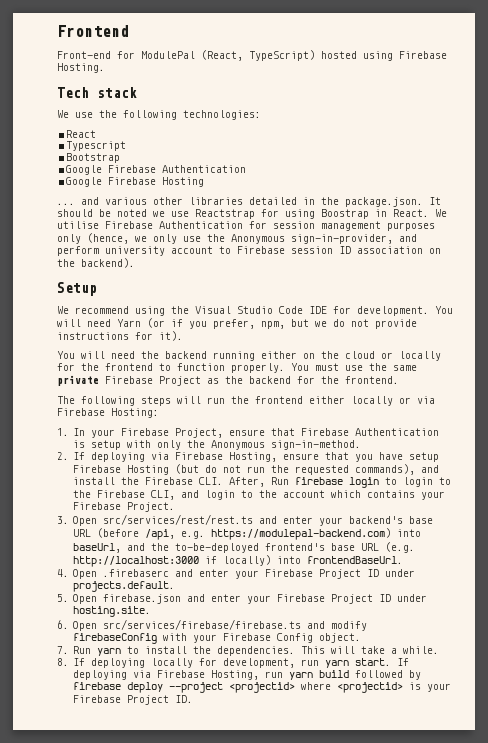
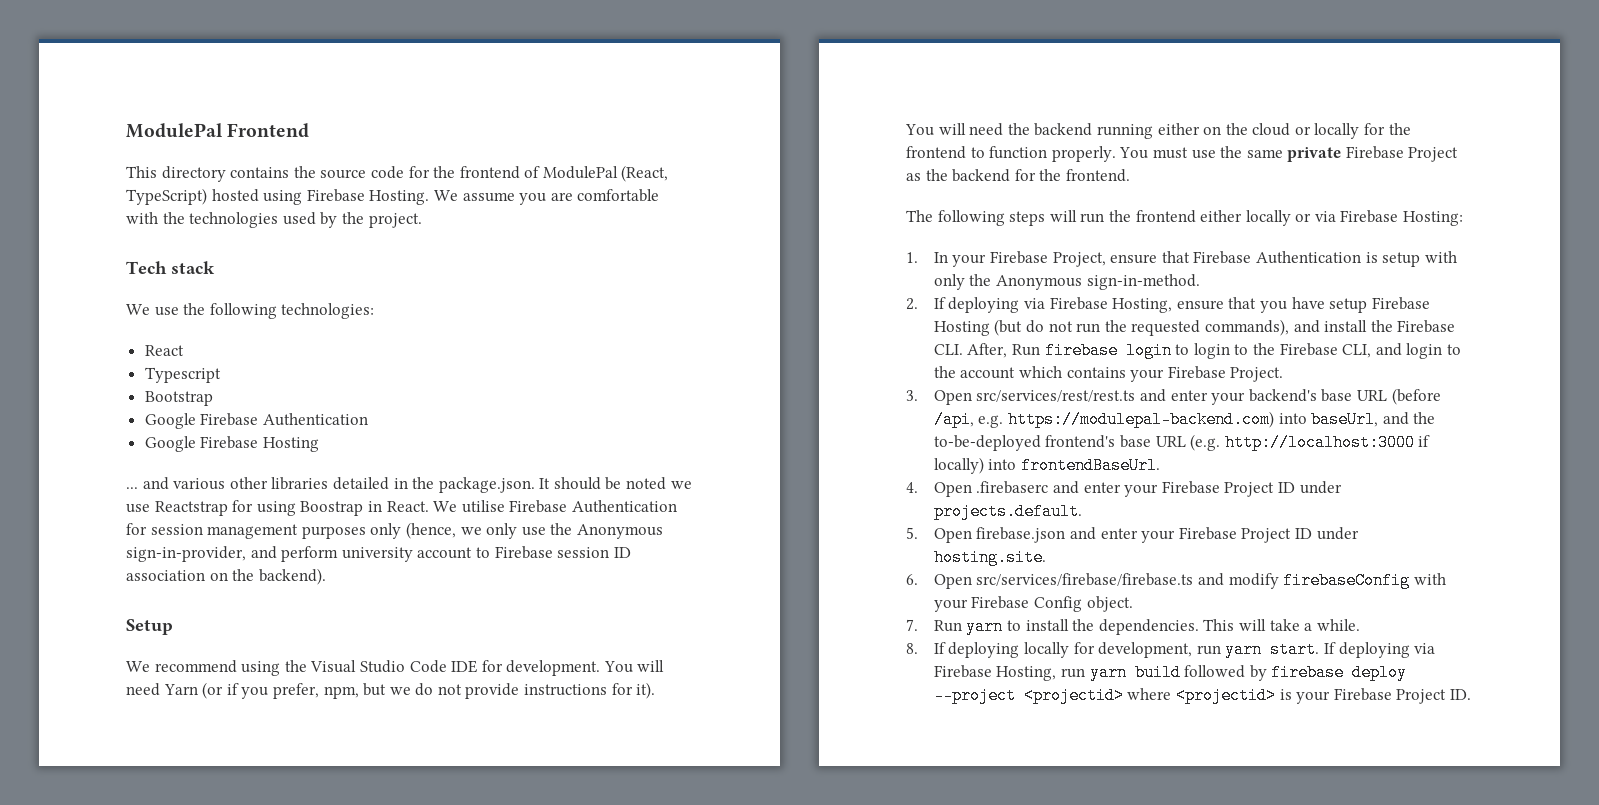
(57, 31) none -> [126,123,223,138] ModulePal
[57,51,135,59] Front-end for -> [126,166,541,182] This directory contains the source code for the frontend of
(105, 68) none -> [433,189,660,205] [126,212,422,228] We assume you are comfortable with the technologies used by the project.

